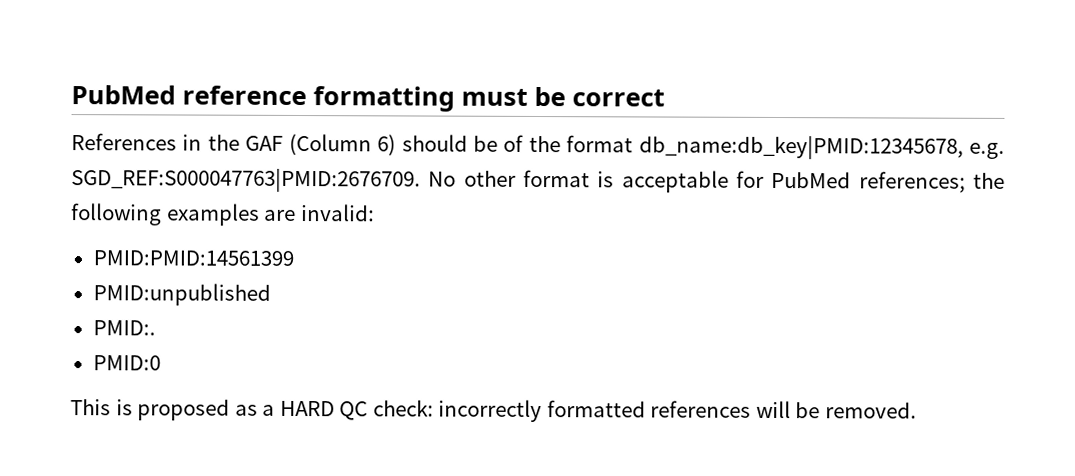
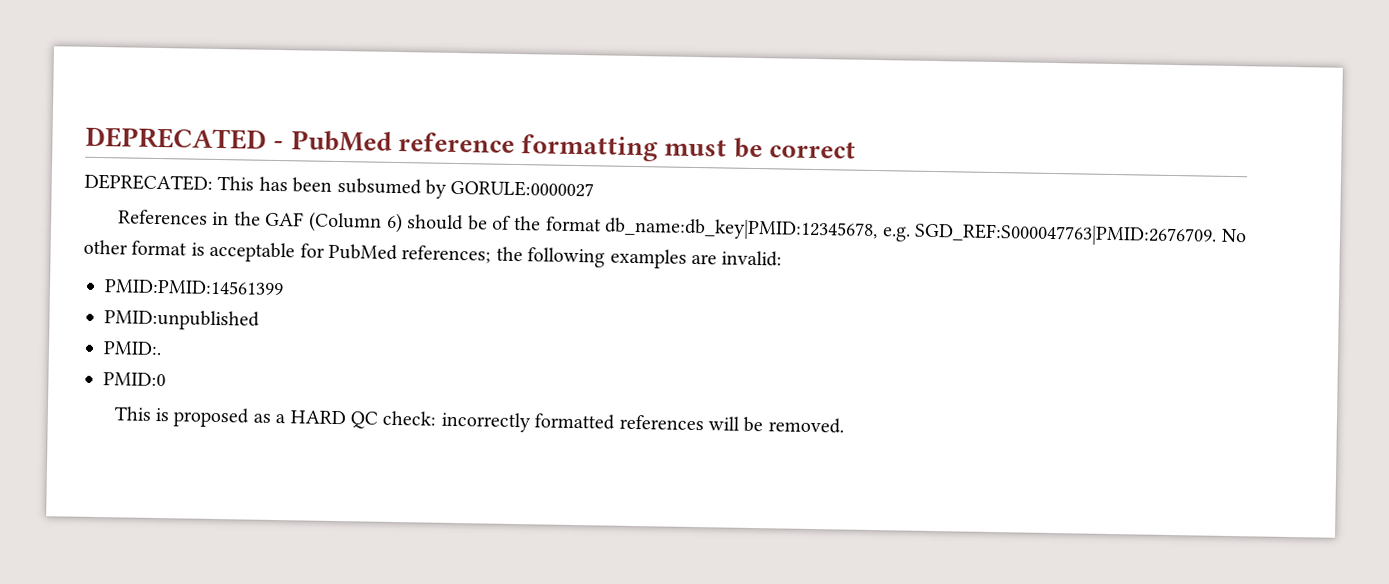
(71, 95) none -> [85,126,285,150] DEPRECATED -
(665, 98) none -> [84,173,595,199] // DEPRECATED: This has been subsumed by GORULE:0000027

